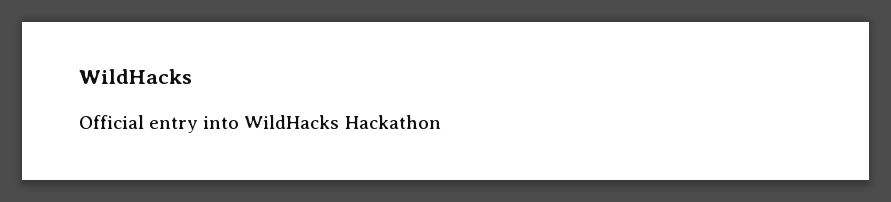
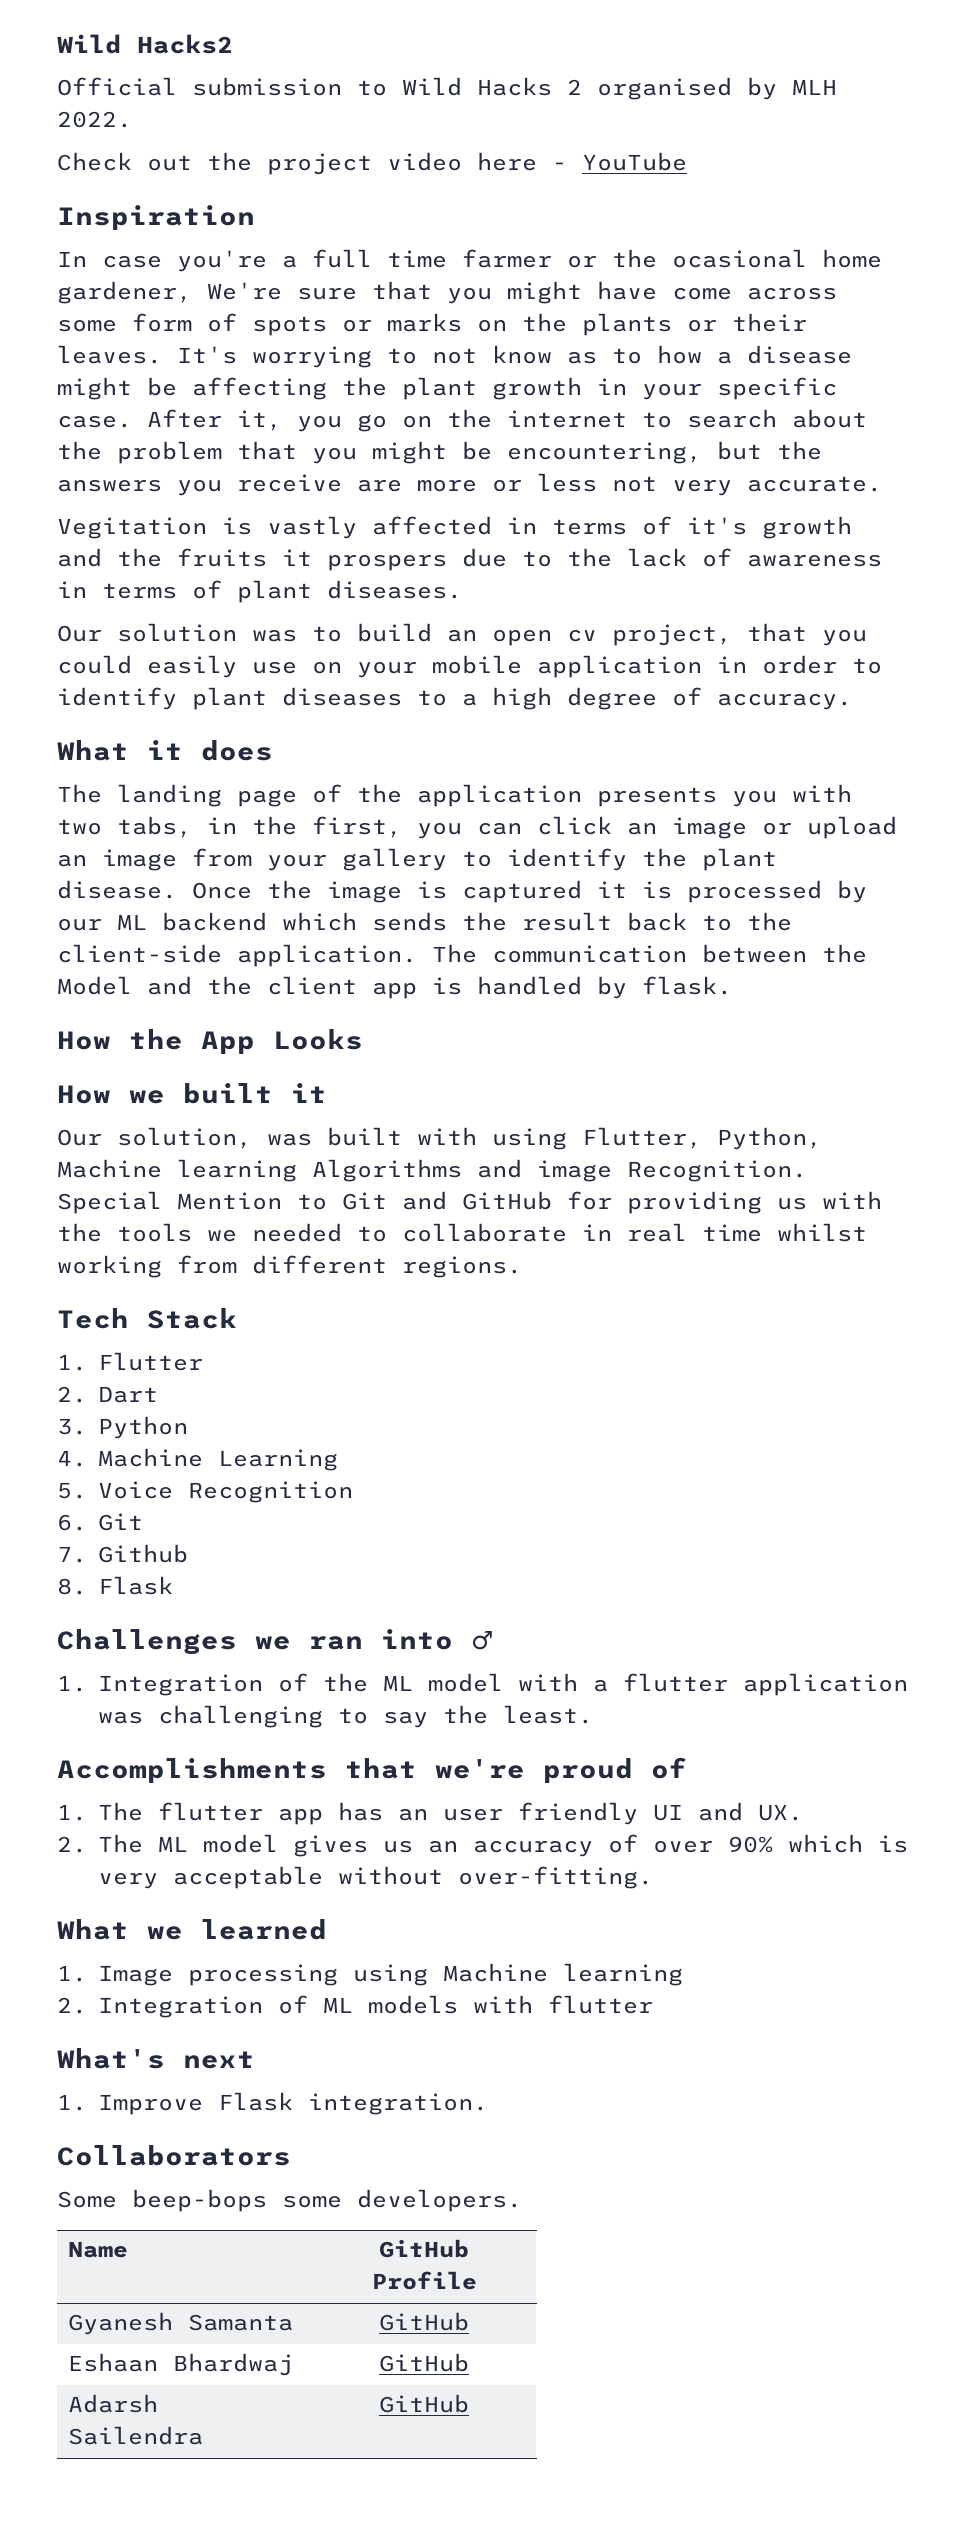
[79,69,192,84] WildHacks -> [57,34,233,54] Wild Hacks2
[149,115,441,133] entry into WildHacks Hackathon -> [192,77,837,100] [57,111,132,128] [57,152,687,175] [57,205,255,230] [57,249,882,272] [57,281,837,304] [57,313,807,336] [57,345,852,368] [57,377,837,400] [57,409,867,432] [57,441,822,464] [57,473,882,496] [57,516,852,539] [57,548,882,571] [57,580,462,603] [57,623,867,646] [57,655,882,678] [57,687,852,710] [57,740,273,761] [57,784,852,807] [57,816,897,839] [57,848,777,871] [57,880,867,903] [57,912,792,931] [57,944,867,967] [57,976,732,999] [57,1029,363,1054] [57,1083,327,1104] [57,1127,822,1150] [57,1159,807,1182] [57,1191,882,1214] [57,1223,867,1242] [57,1255,522,1278] [57,1308,237,1329] [57,1352,203,1371] [57,1386,158,1403] [57,1416,188,1439] [57,1448,338,1471] [57,1481,353,1503] [57,1513,143,1531] [57,1544,188,1563] [57,1576,173,1595] [57,1629,493,1655] [57,1673,908,1696] [97,1705,593,1728] [57,1757,687,1783] [57,1802,803,1825] [57,1834,908,1857] [97,1866,653,1889] [57,1919,327,1940] [57,1963,683,1986] [57,1995,653,2018] [57,2048,255,2069] [57,2092,488,2115] [57,2145,291,2166] [57,2189,522,2212] [67,2241,128,2258] [379,2239,469,2258] [371,2271,477,2290] [67,2312,293,2335] [379,2312,469,2331] [67,2353,293,2376] [379,2353,469,2372] [67,2394,158,2413] [67,2426,203,2445] [379,2394,469,2413] submission to Wild Hacks 2 organised by MLH 2022. // Check out the project video here - YouTube // Inspiration // In case you're a full time farmer or the ocasional home gardener, We're sure that you might have come across some form of spots or marks on the plants or their leaves. It's worrying to not know as to how a disease might be affecting the plant growth in your specific case. After it, you go on the internet to search about the problem that you might be encountering, but the answers you receive are more or less not very accurate. // Vegitation is vastly affected in terms of it's growth and the fruits it prospers due to the lack of awareness in terms of plant diseases. // Our solution was to build an open cv project, that you could easily use on your mobile application in order to identify plant diseases to a high degree of accuracy. // What it does // The landing page of the application presents you with two tabs, in the first, you can click an image or upload an image from your gallery to identify the plant disease. Once the image is captured it is processed by our ML backend which sends the result back to the client-side application. The communication between the Model and the client app is handled by flask. // How the App Looks // How we built it // Our solution, was built with using Flutter, Python, Machine learning Algorithms and image Recognition. Special Mention to Git and GitHub for providing us with the tools we needed to collaborate in real time whilst working from different regions. // Tech Stack // 1. Flutter // 2. Dart // 3. Python // 4. Machine Learning // 5. Voice Recognition // 6. Git // 7. Github // 8. Flask // Challenges we ran into ♂ // 1. Integration of the ML model with a flutter application was challenging to say the least. // Accomplishments that we're proud of // 1. The flutter app has an user friendly UI and UX. // 2. The ML model gives us an accuracy of over 90% which is very acceptable without over-fitting. // What we learned // 1. Image processing using Machine learning // 2. Integration of ML models with flutter // What's next // 1. Improve Flask integration. // Collaborators // Some beep-bops some developers. // Name | GitHub Profile // Gyanesh Samanta | GitHub // Eshaan Bhardwaj | GitHub // Adarsh Sailendra | GitHub

